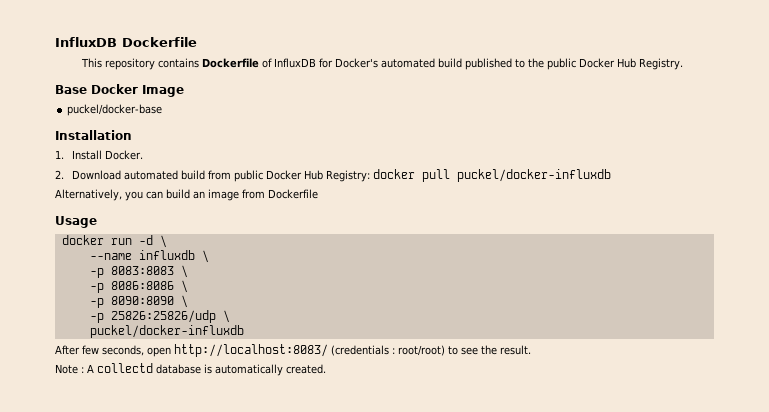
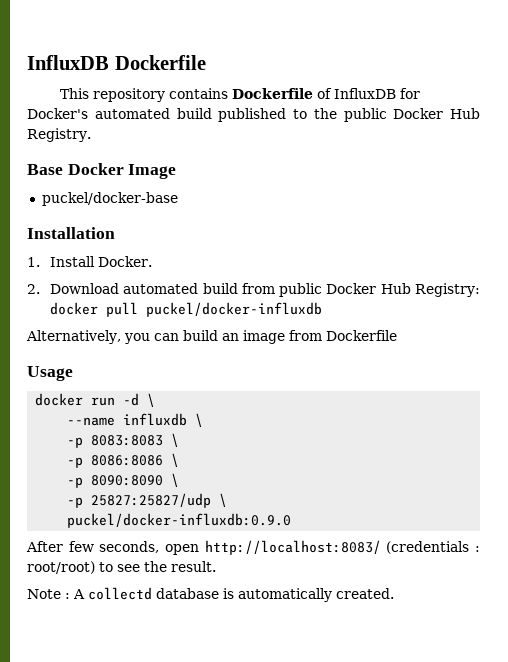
[110,310,230,323] [89,325,244,338] 25826:25826/udp \ // puckel/docker-influxdb -> [91,493,228,508] [67,513,292,528] 25827:25827/udp \ // puckel/docker-influxdb:0.9.0

